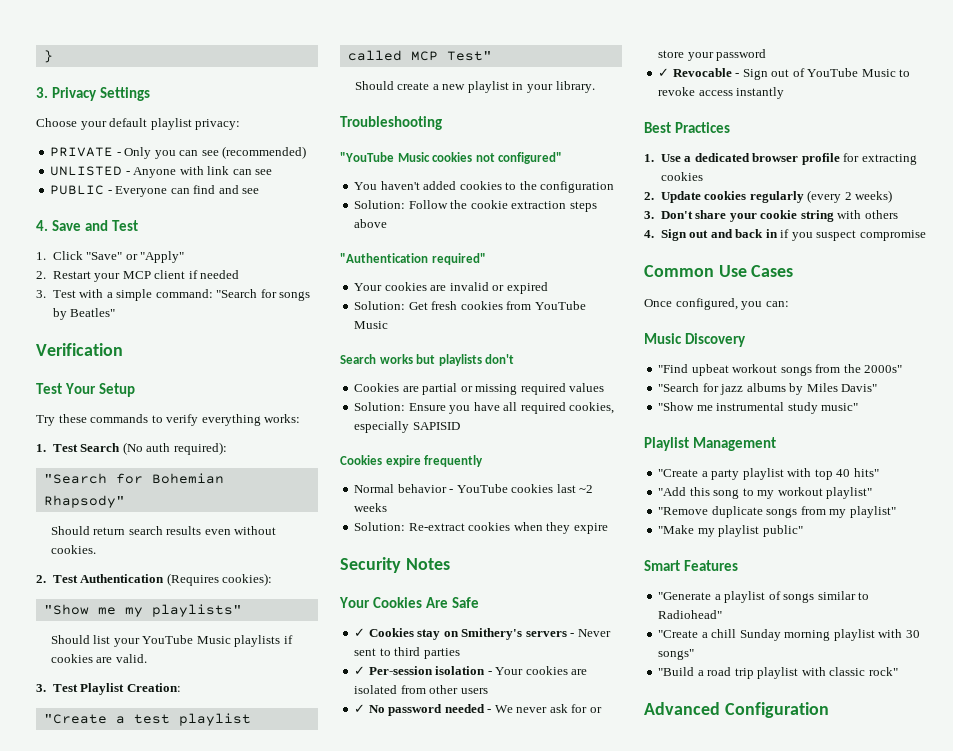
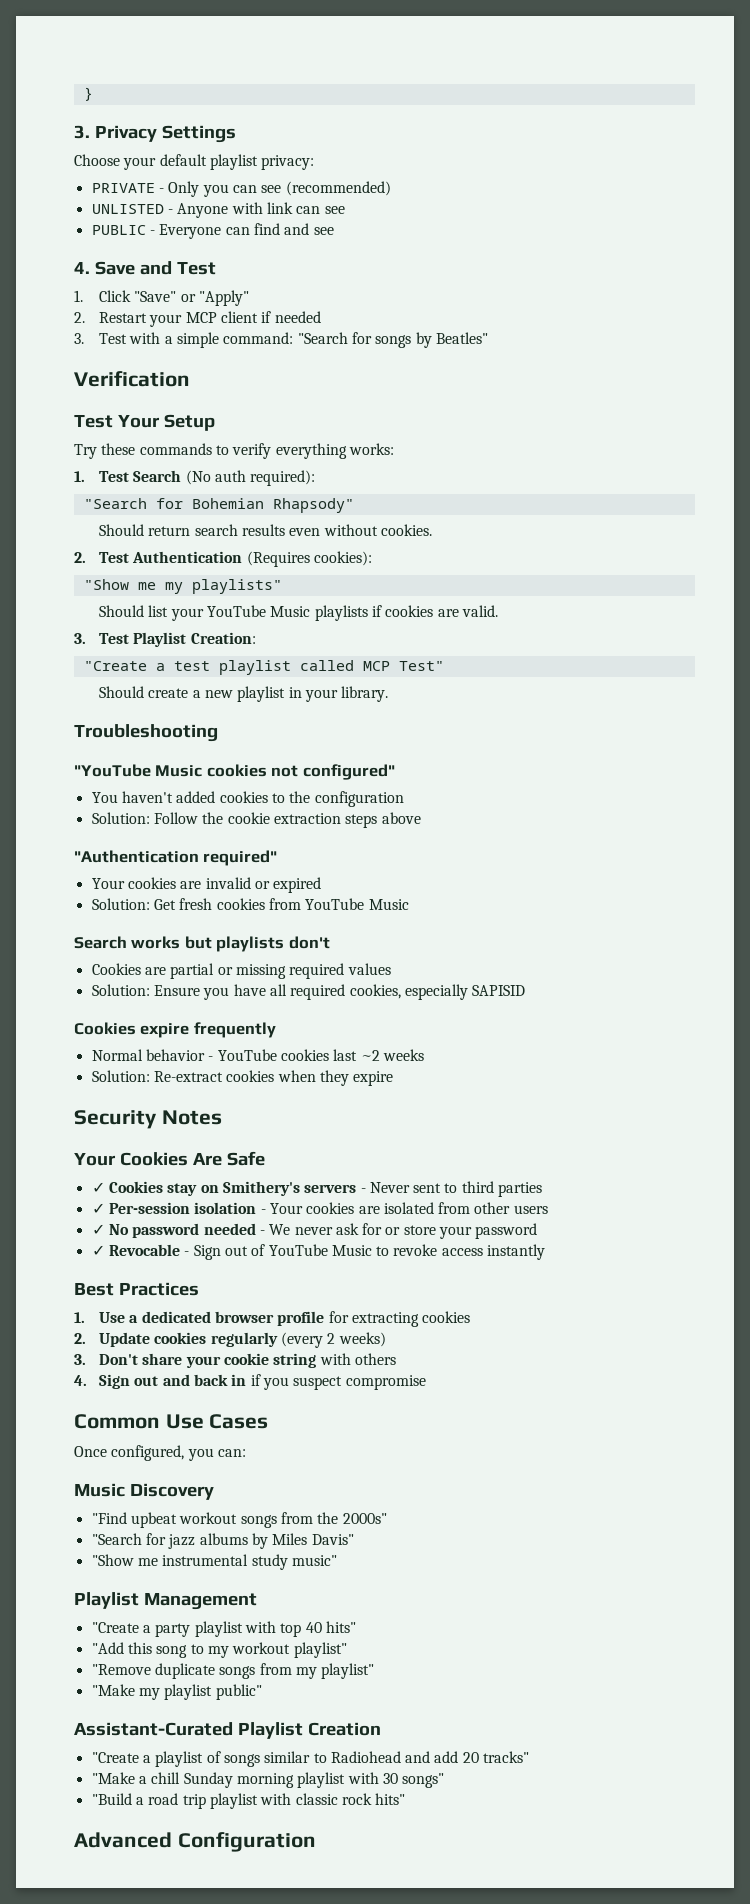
[644,560,739,571] [658,592,712,600] Smart Features // "Generate -> [74,1722,381,1739] [91,1752,139,1763] Assistant-Curated Playlist Creation // "Create
[658,610,723,619] [658,630,699,638] Radiohead" // "Create -> [330,1751,530,1763] [91,1772,135,1784] Radiohead and add 20 tracks" // "Make
[868,667,898,676] rock" -> [341,1793,406,1805] rock hits"

